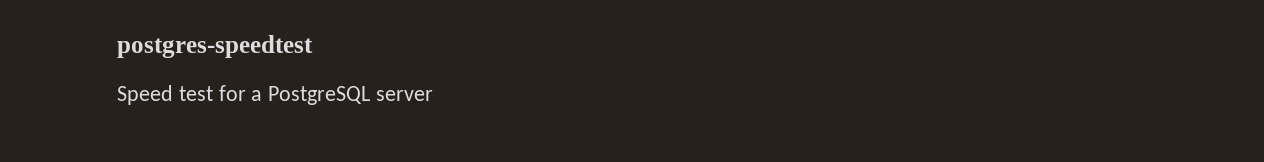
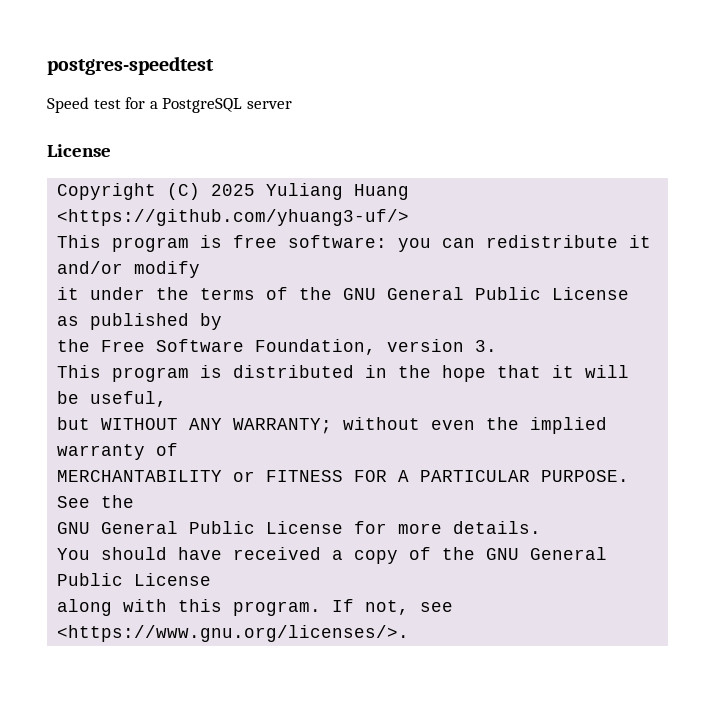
(434, 95) none -> [47,144,111,157] [57,183,410,200] [57,209,410,226] [57,235,652,252] [57,261,201,278] [57,287,630,300] [57,313,223,330] [57,339,498,355] [57,365,630,382] [57,391,168,407] [57,417,608,434] [57,443,179,460] [57,470,630,482] [57,495,135,508] [57,521,542,534] [57,547,608,564] [57,573,212,586] [57,599,454,616] [57,625,410,642] // License // Copyright (C) 2025 Yuliang Huang <https://github.com/yhuang3-uf/> // This program is free software: you can redistribute it and/or modify // it under the terms of the GNU General Public License as published by // the Free Software Foundation, version 3. // This program is distributed in the hope that it will be useful, // but WITHOUT ANY WARRANTY; without even the implied warranty of // MERCHANTABILITY or FITNESS FOR A PARTICULAR PURPOSE. See the // GNU General Public License for more details. // You should have received a copy of the GNU General Public License // along with this program. If not, see <https://www.gnu.org/licenses/>.

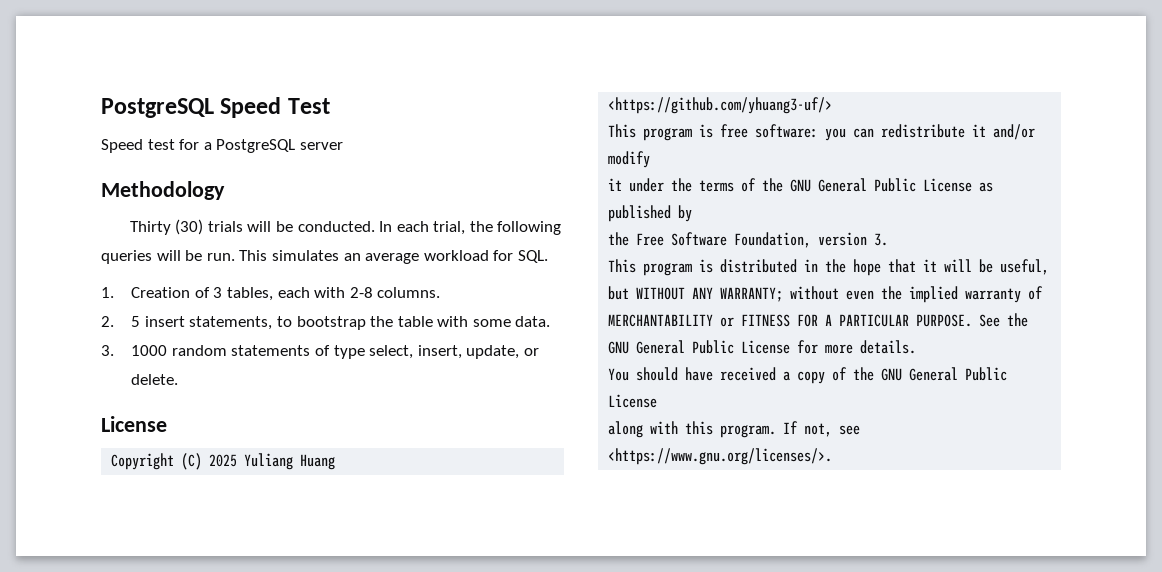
[47,56,214,75] postgres-speedtest -> [101,97,330,118] PostgreSQL Speed Test
(292, 105) none -> [101,181,225,200] [129,219,562,235] [101,250,548,264] [101,287,441,301] [101,316,551,330] [101,345,539,359] [131,374,179,385] // Methodology // Thirty (30) trials will be conducted. In each trial, the following queries will be run. This simulates an average workload for SQL. // 1. Creation of 3 tables, each with 2-8 columns. // 2. 5 insert statements, to bootstrap the table with some data. // 3. 1000 random statements of type select, insert, update, or delete.

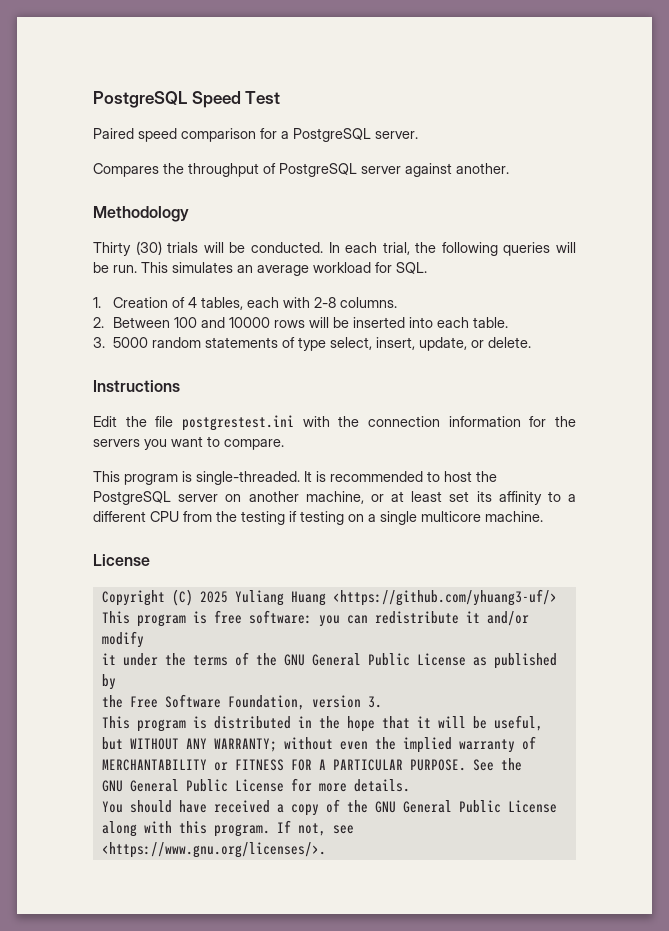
[101,139,343,153] Speed test for a PostgreSQL server -> [93,128,418,142] [93,163,509,177] Paired speed comparison for a PostgreSQL server. // Compares the throughput of PostgreSQL server against another.
[213,287,223,298] 3 -> [187,297,197,308] 4
[131,316,551,330] [101,345,168,356] 5 insert statements, to bootstrap the table with some data. // 3. 1000 -> [112,317,508,328] [93,337,148,348] Between 100 and 10000 rows will be inserted into each table. // 3. 5000
(179, 379) none -> [93,380,180,392] [93,415,576,431] [93,436,284,450] [93,471,497,485] [93,491,577,505] [93,511,543,525] // Instructions // Edit the file postgrestest.ini with the connection information for the servers you want to compare. // This program is single-threaded. It is recommended to host the PostgreSQL server on another machine, or at least set its affinity to a different CPU from the testing if testing on a single multicore machine.

